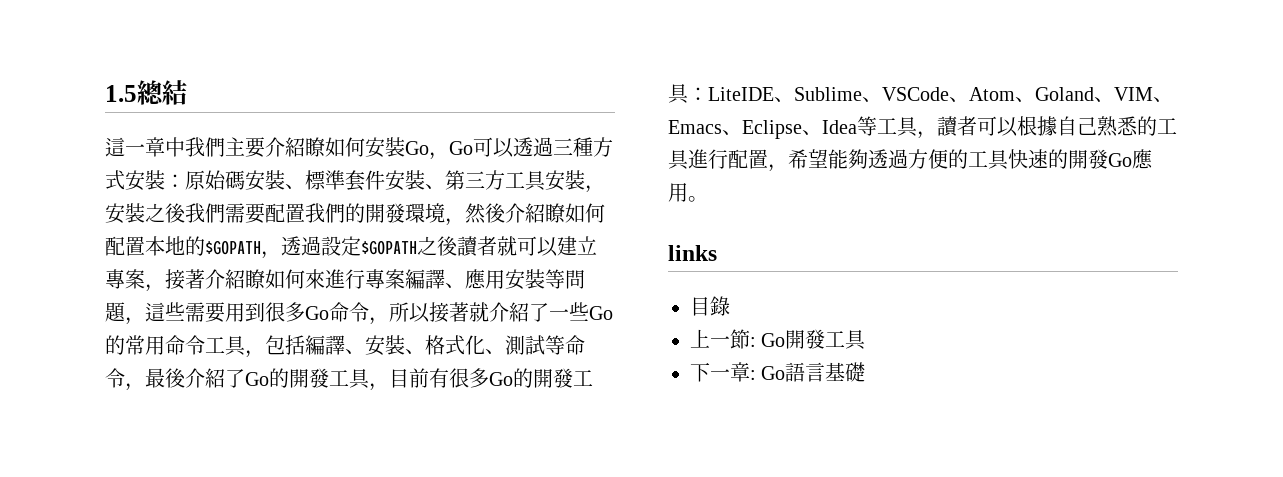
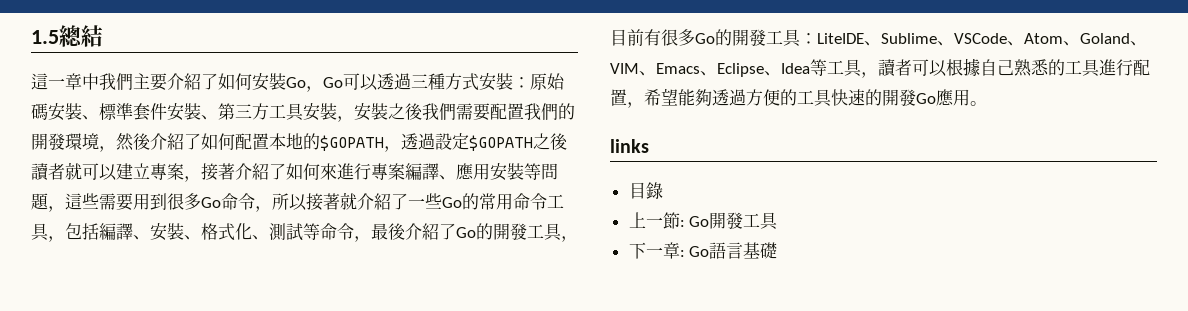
[305,137,325,157] 瞭 -> [201,73,218,90] 了
[545,203,565,223] 瞭 -> [184,133,201,150] 了
[245,269,265,289] 瞭 -> [269,163,286,180] 了

